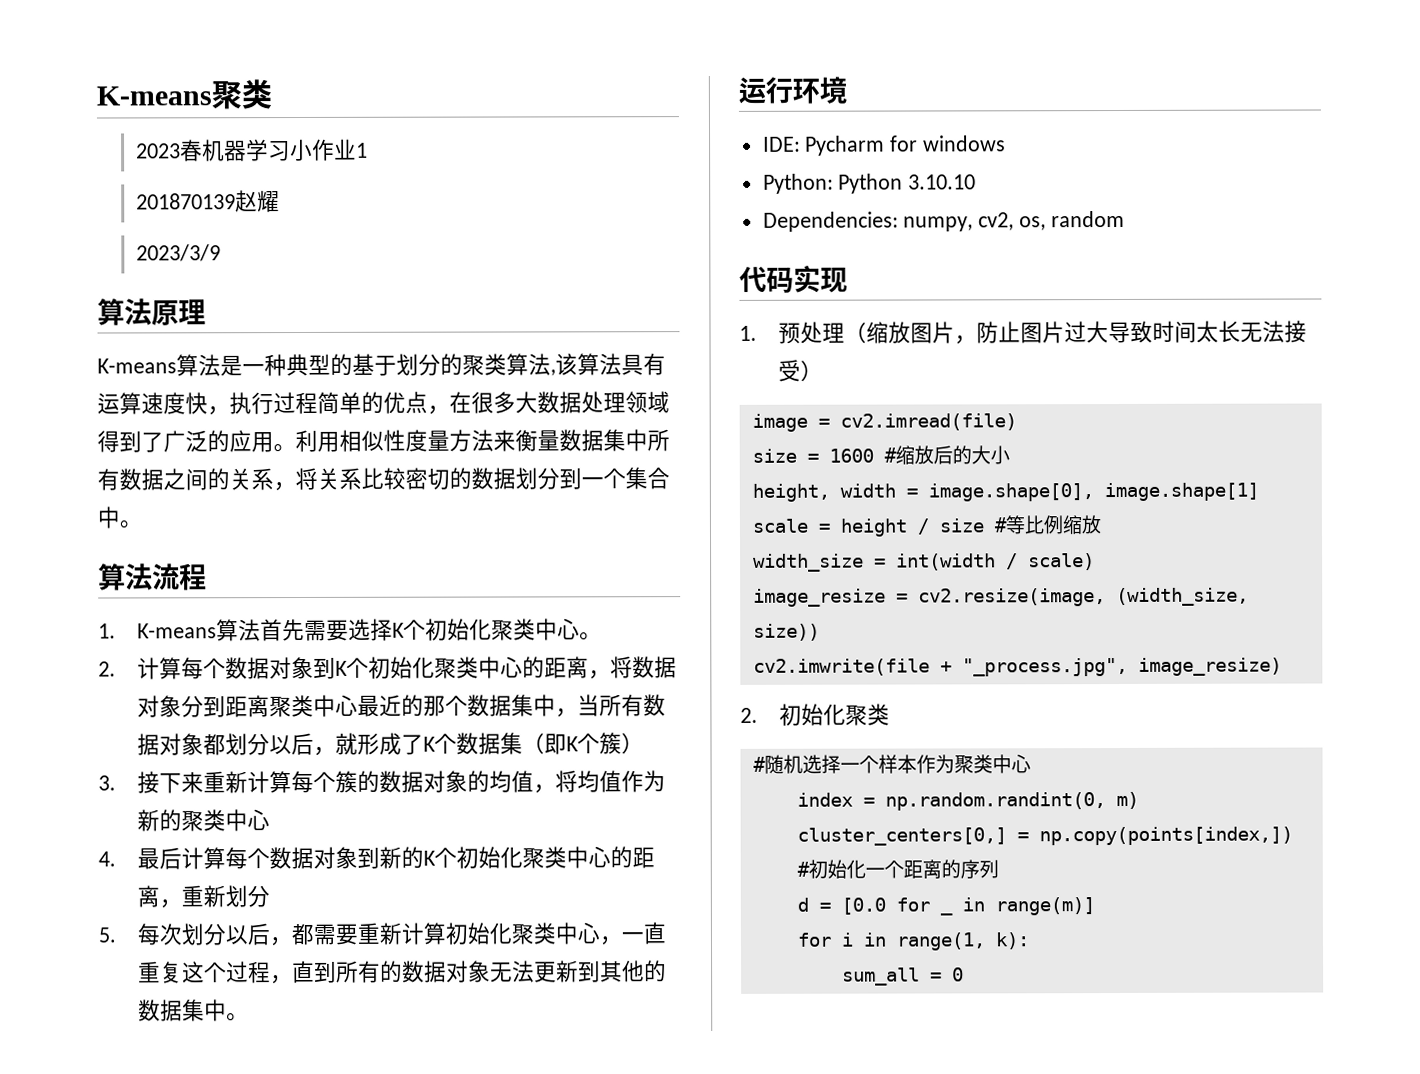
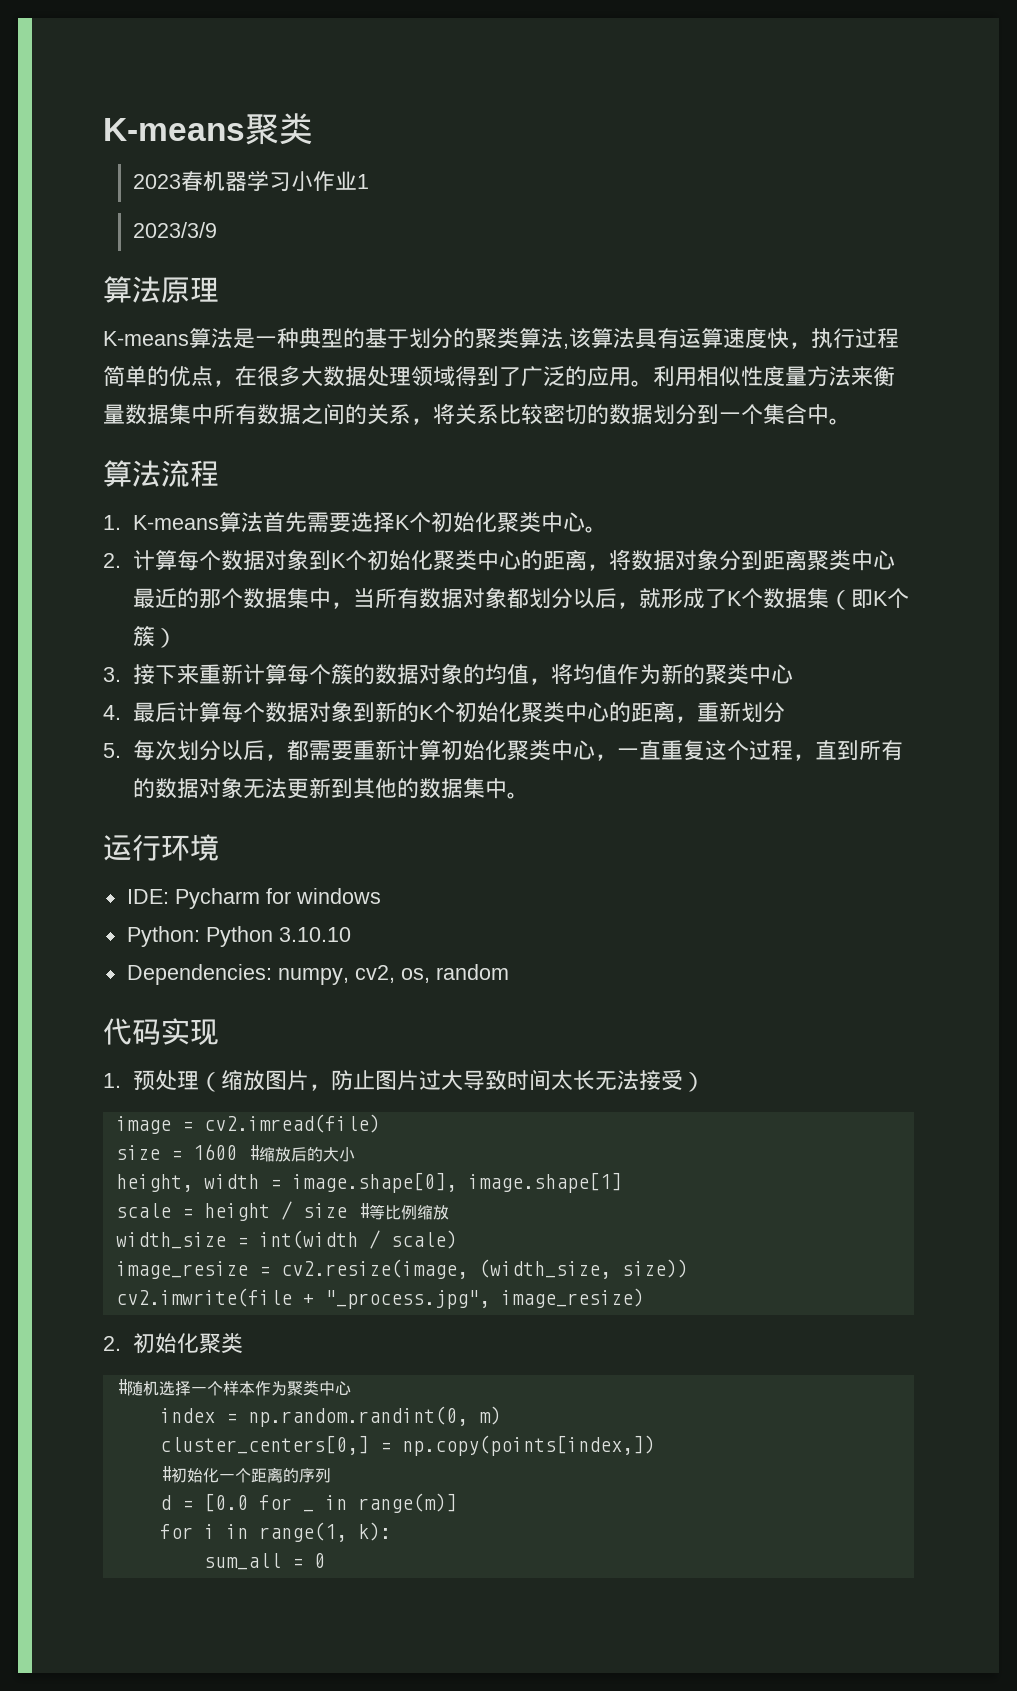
[136,190,281,213] // 201870139赵耀 -> (370, 181) none

